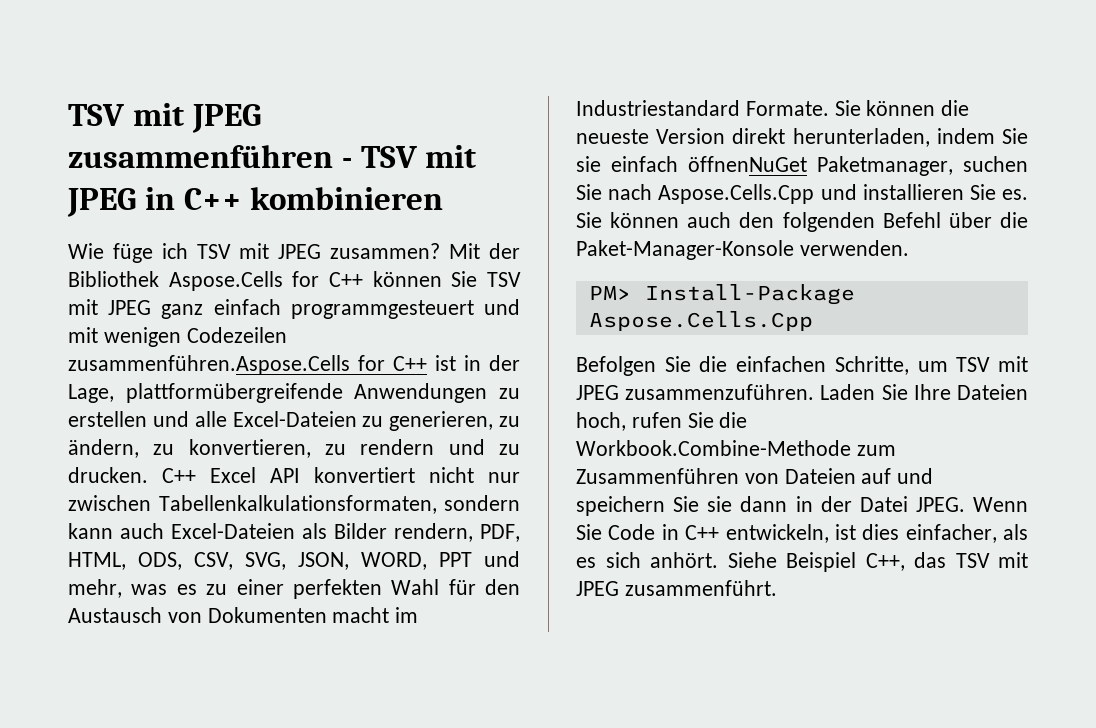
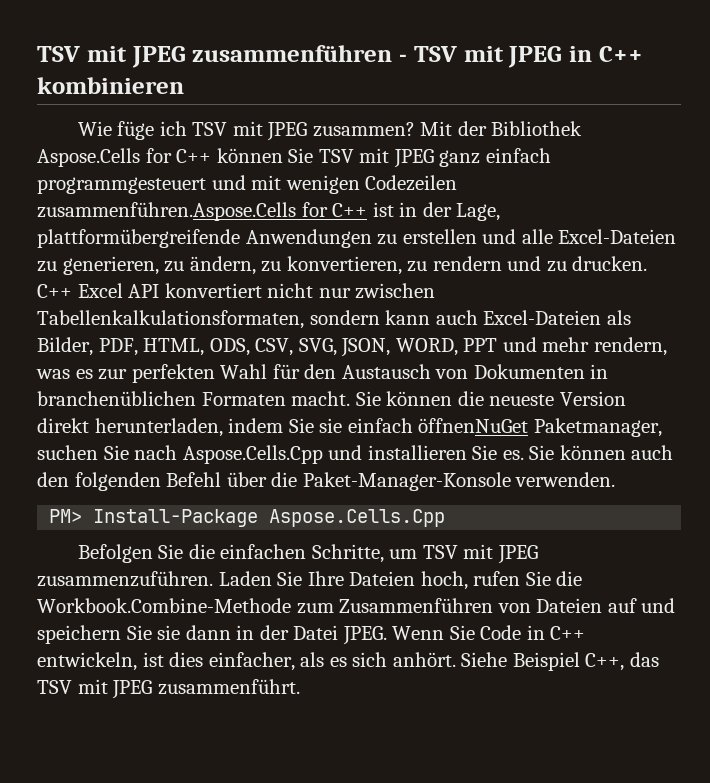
[334,523,473,542] Bilder rendern, -> [37,337,93,356] Bilder,
[68,579,284,598] mehr, was es zu einer -> [542,337,667,356] [36,369,128,380] mehr rendern, was es zur
[332,607,419,623] [576,100,829,116] macht im Industriestandard Formate. -> [590,364,609,379] [37,391,351,406] in branchenüblichen Formaten macht.

